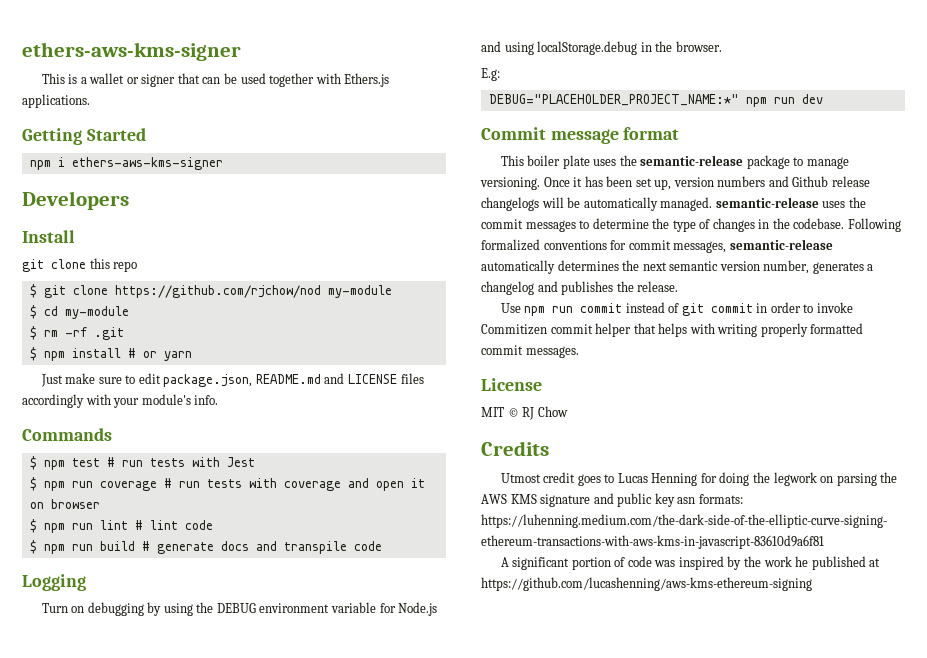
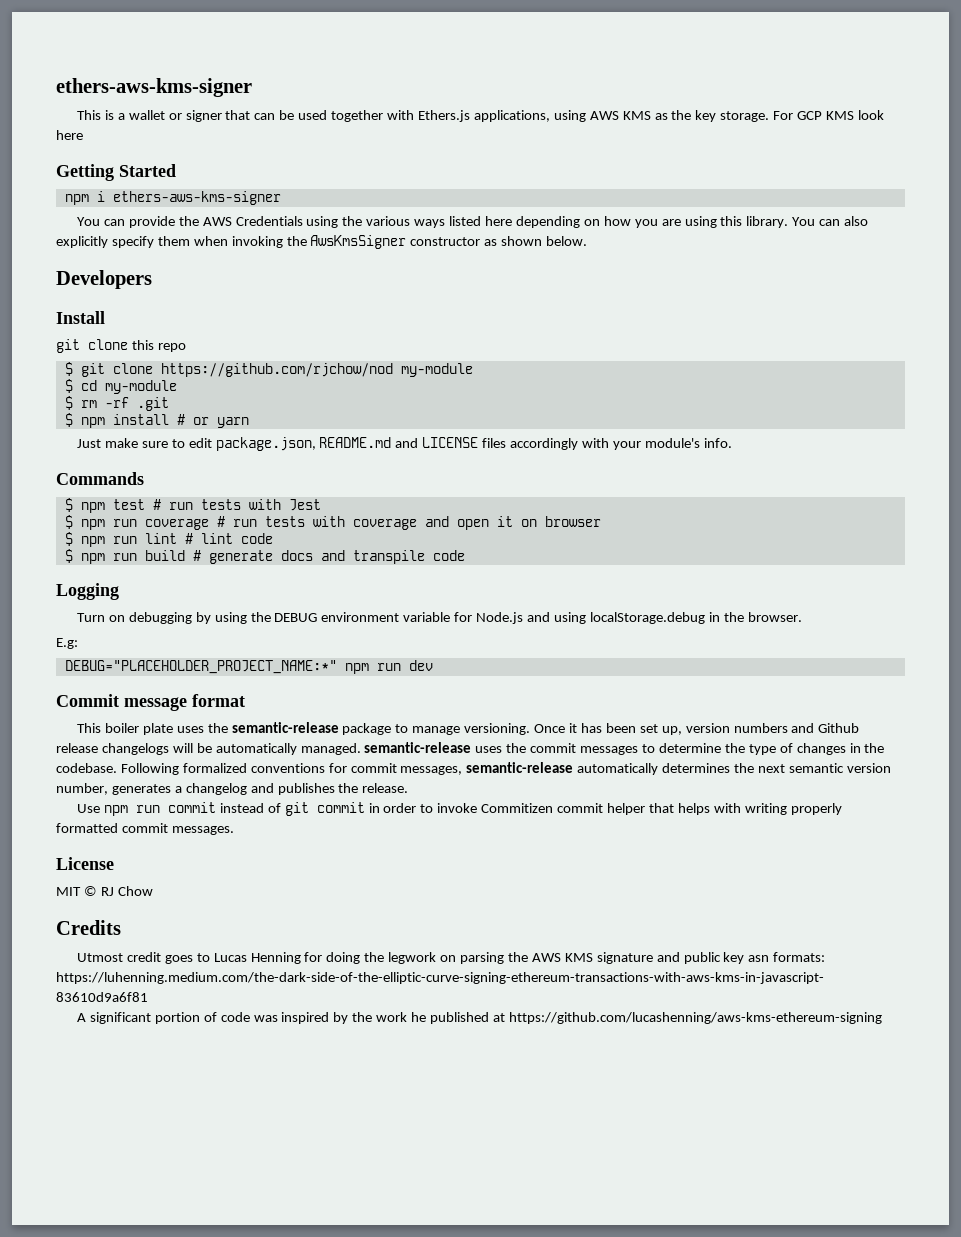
[22,94,90,108] applications. -> [473,110,884,122] [56,130,83,140] applications, using AWS KMS as the key storage. For GCP KMS look here
(223, 163) none -> [76,216,869,228] [56,235,588,249] // You can provide the AWS Credentials using the various ways listed here depending on how you are using this library. You can also explicitly specify them when invoking the AwsKmsSigner constructor as shown below.

